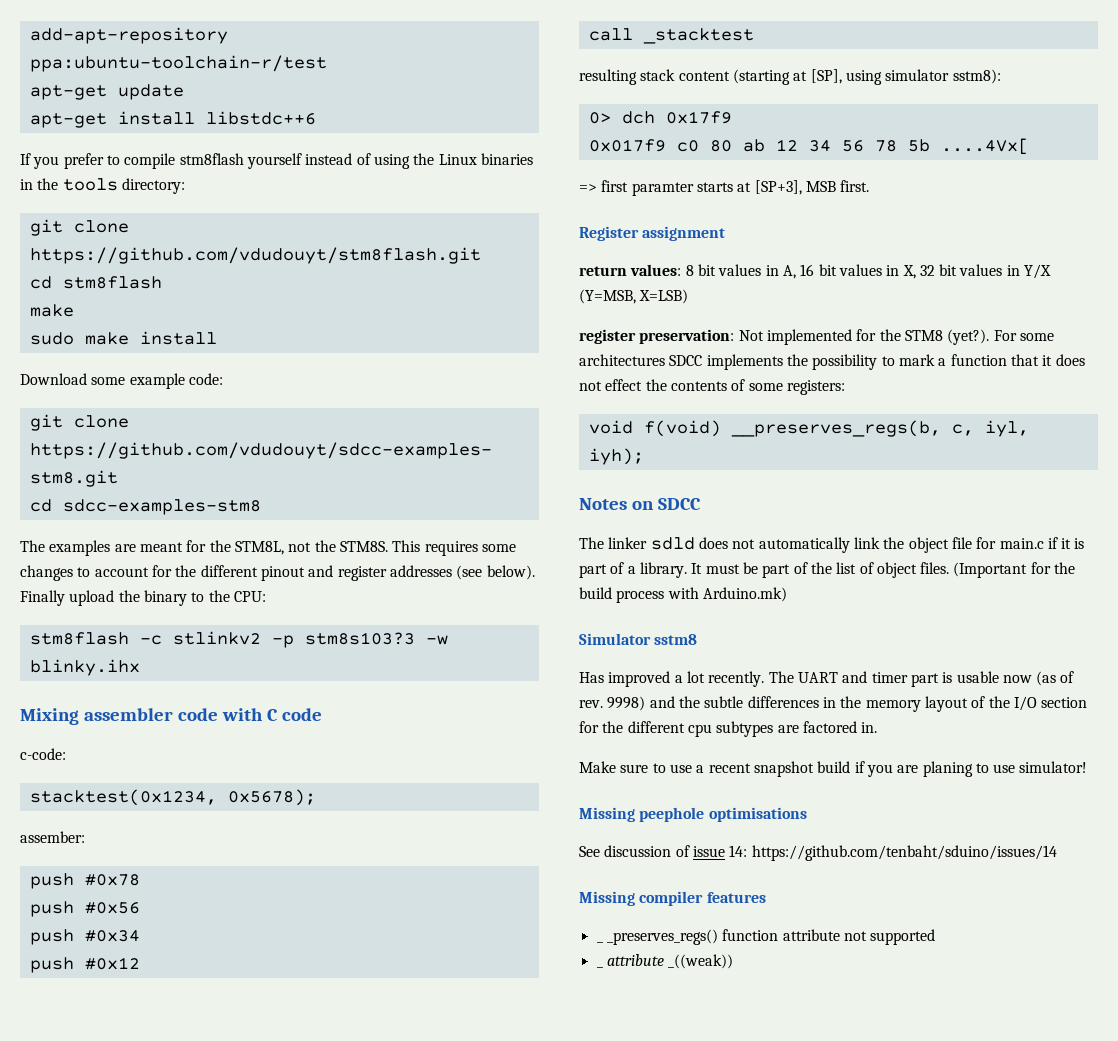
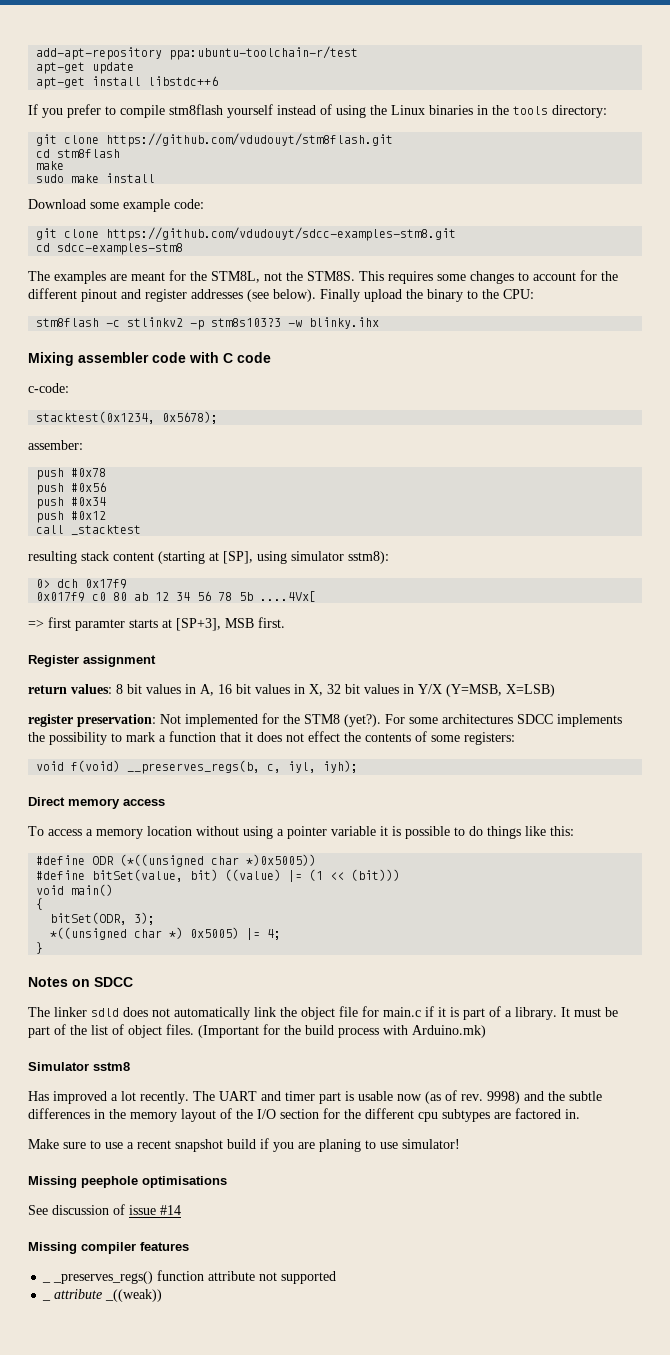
(644, 456) none -> [28,797,165,809] [28,826,574,839] [36,854,317,867] [36,869,401,882] [36,884,114,896] [36,898,44,910] [50,912,156,925] [50,927,282,940] [36,942,44,954] // Direct memory access // To access a memory location without using a pointer variable it is possible to do things like this: // #define ODR (*((unsigned char *)0x5005)) // #define bitSet(value, bit) ((value) |= (1 << (bit))) // void main() // { // bitSet(ODR, 3); // *((unsigned char *) 0x5005) |= 4; // }
[729,845,1057,861] 14: https://github.com/tenbaht/sduino/issues/14 -> [160,1205,181,1215] #14

